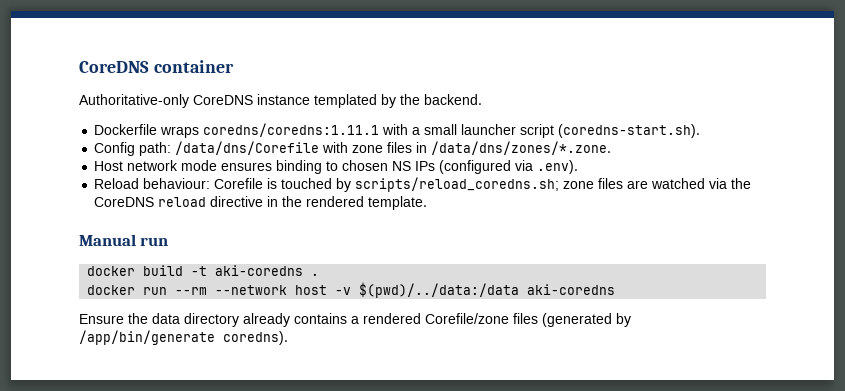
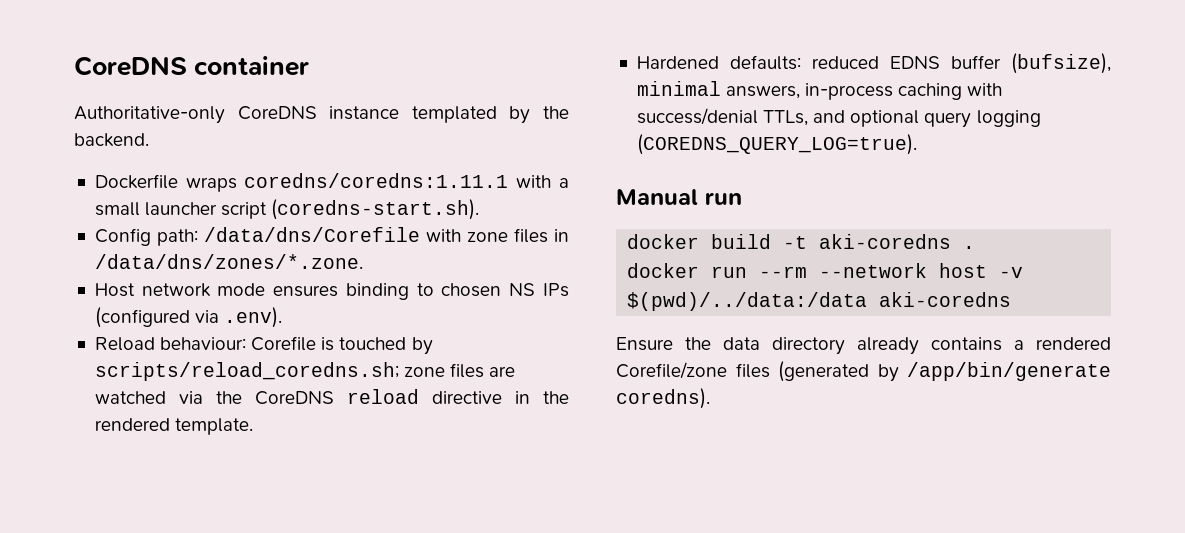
(428, 203) none -> [636,53,1111,74] [636,81,1003,100] [636,108,1041,128] [636,134,917,155] // Hardened defaults: reduced EDNS buffer (bufsize), minimal answers, in-process caching with success/denial TTLs, and optional query logging (COREDNS_QUERY_LOG=true).

